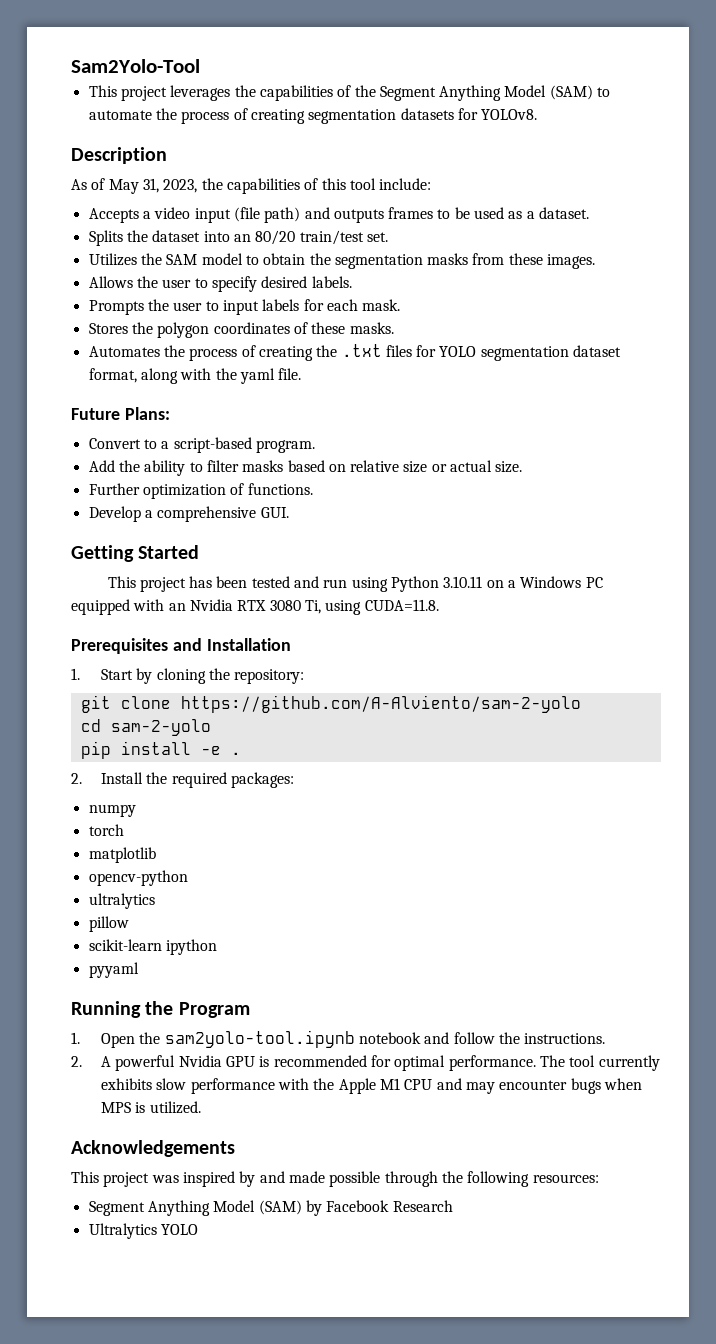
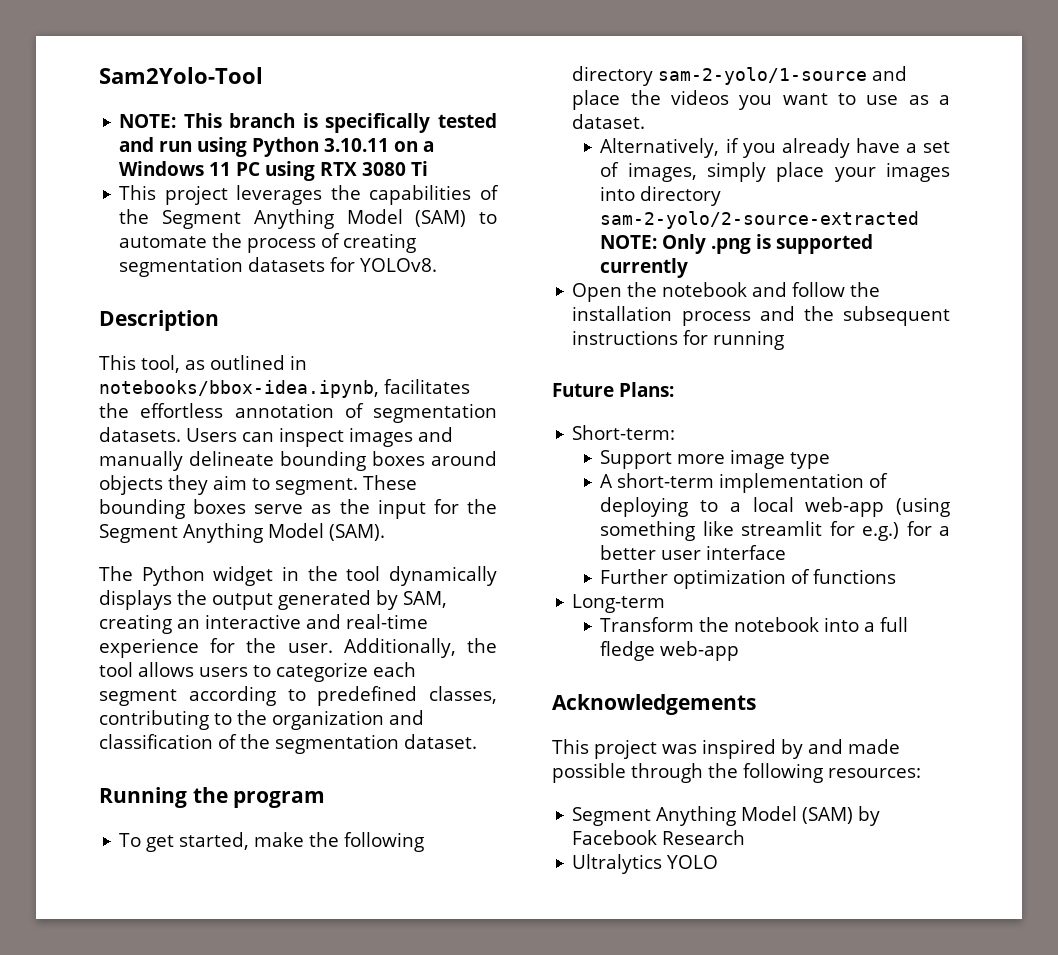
(200, 66) none -> [119,113,497,133] [119,137,435,157] [119,161,429,181] // NOTE: This branch is specifically tested and run using Python 3.10.11 on a Windows 11 PC using RTX 3080 Ti
[71,178,432,194] [88,207,590,223] [88,230,388,246] [88,253,596,269] [88,276,352,292] [88,299,401,315] [88,322,394,338] [88,344,622,361] [88,368,302,384] [71,407,170,420] [88,437,315,453] [88,460,523,476] [88,483,313,499] [88,506,289,522] [71,545,200,562] [107,576,603,592] [71,599,439,615] [71,638,291,654] [71,668,305,684] [80,695,581,713] [80,719,211,736] [80,741,241,759] [71,772,295,788] [88,804,136,817] [88,824,124,836] [88,847,156,863] [88,870,188,886] [88,893,155,909] [88,916,129,932] [88,939,217,955] [88,962,139,978] [71,1001,250,1018] [71,1030,606,1048] [71,1055,660,1071] [101,1078,642,1094] [101,1101,201,1114] As of May 31, 2023, the capabilities of this tool include: // Accepts a video input (file path) and outputs frames to be used as a dataset. // Splits the dataset into an 80/20 train/test set. // Utilizes the SAM model to obtain the segmentation masks from these images. // Allows the user to specify desired labels. // Prompts the user to input labels for each mask. // Stores the polygon coordinates of these masks. // Automates the process of creating the .txt files for YOLO segmentation dataset format, along with the yaml file. // Future Plans: // Convert to a script-based program. // Add the ability to filter masks based on relative size or actual size. // Further optimization of functions. // Develop a comprehensive GUI. // Getting Started // This project has been tested and run using Python 3.10.11 on a Windows PC equipped with an Nvidia RTX 3080 Ti, using CUDA=11.8. // Prerequisites and Installation // 1. Start by cloning the repository: // git clone https://github.com/A-Alviento/sam-2-yolo // cd sam-2-yolo // pip install -e . // 2. Install the required packages: // numpy // torch // matplotlib // opencv-python // ultralytics // pillow // scikit-learn ipython // pyyaml // Running the Program // 1. Open the sam2yolo-tool.ipynb notebook and follow the instructions. // 2. A powerful Nvidia GPU is recommended for optimal performance. The tool currently exhibits slow performance with the Apple M1 CPU and may encounter bugs when MPS is utilized. -> [99,355,307,373] [99,379,470,398] [99,403,497,423] [99,427,453,447] [99,451,497,471] [99,475,417,495] [99,499,498,519] [99,523,385,543] [99,566,497,586] [99,590,447,610] [99,614,428,634] [99,638,497,658] [99,662,416,682] [99,686,497,706] [99,710,424,730] [99,734,477,754] [99,787,326,808] [119,832,425,852] [572,66,908,86] [572,90,950,110] [572,114,646,129] [600,138,950,158] [600,162,950,182] [600,186,722,206] [600,211,920,229] [600,234,874,254] [600,258,689,278] [572,282,881,302] [572,306,950,326] [572,330,785,350] [552,382,674,397] [572,425,676,440] [600,449,831,469] [600,473,889,493] [600,497,950,517] [600,521,950,541] [600,545,787,560] [600,569,897,589] [572,594,666,613] [600,617,909,632] [600,641,740,661] This tool, as outlined in notebooks/bbox-idea.ipynb, facilitates the effortless annotation of segmentation datasets. Users can inspect images and manually delineate bounding boxes around objects they aim to segment. These bounding boxes serve as the input for the Segment Anything Model (SAM). // The Python widget in the tool dynamically displays the output generated by SAM, creating an interactive and real-time experience for the user. Additionally, the tool allows users to categorize each segment according to predefined classes, contributing to the organization and classification of the segmentation dataset. // Running the program // To get started, make the following directory sam-2-yolo/1-source and place the videos you want to use as a dataset. // Alternatively, if you already have a set of images, simply place your images into directory sam-2-yolo/2-source-extracted NOTE: Only .png is supported currently // Open the notebook and follow the installation process and the subsequent instructions for running // Future Plans: // Short-term: // Support more image type // A short-term implementation of deploying to a local web-app (using something like streamlit for e.g.) for a better user interface // Further optimization of functions // Long-term // Transform the notebook into a full fledge web-app

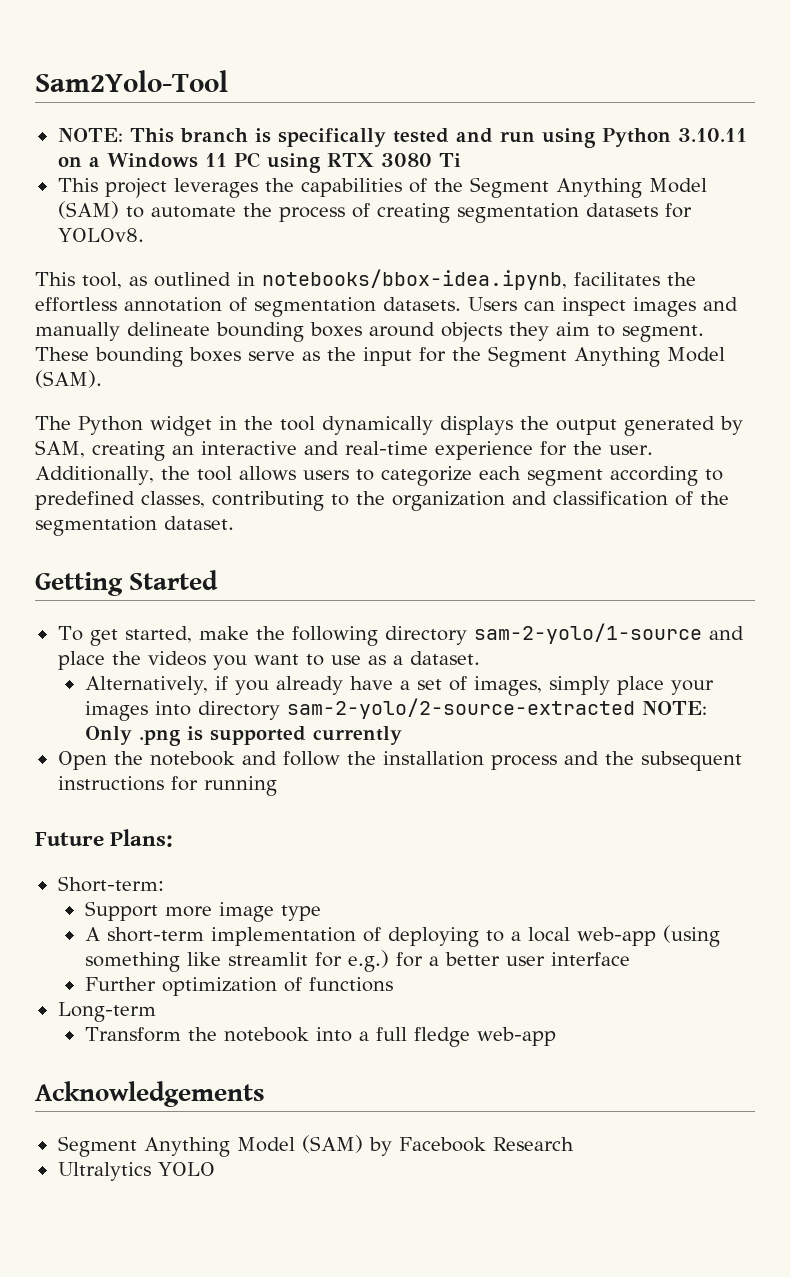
[99,310,219,331] // Description -> (144, 235) none
[99,787,326,808] Running the program -> [35,570,219,596] Getting Started
[552,739,900,759] [552,763,921,783] // This project was inspired by and made possible through the following resources: -> (265, 1094) none

